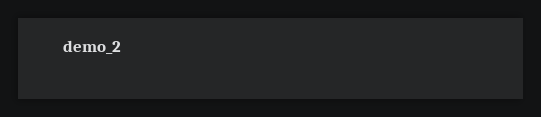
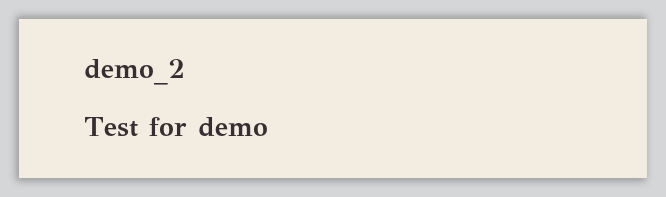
(121, 47) none -> [84,117,268,137] // Test for demo

